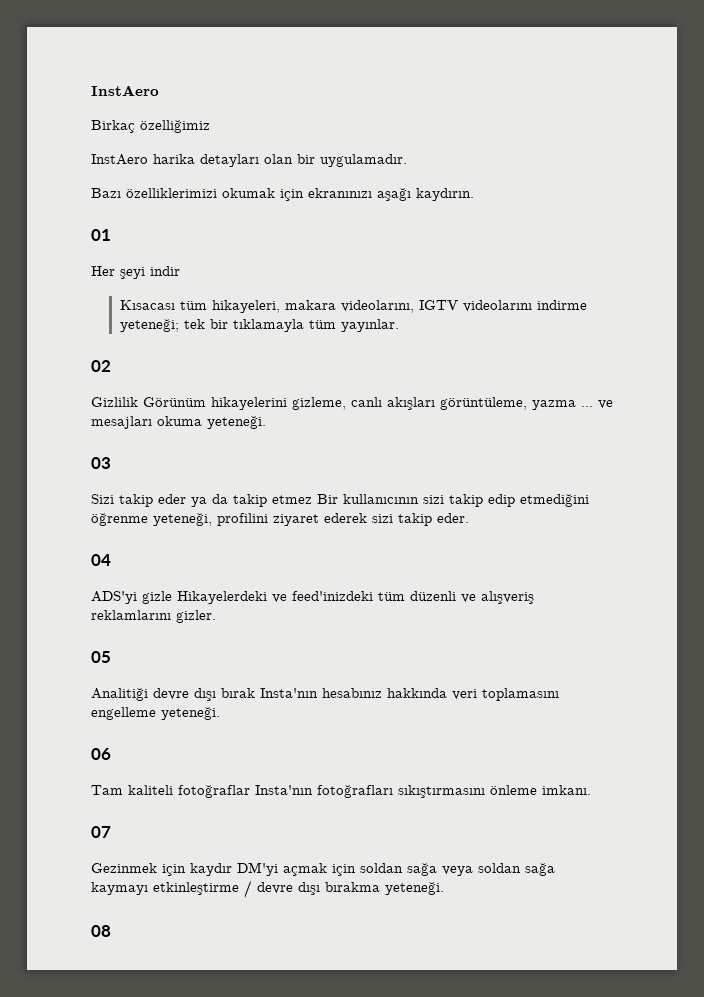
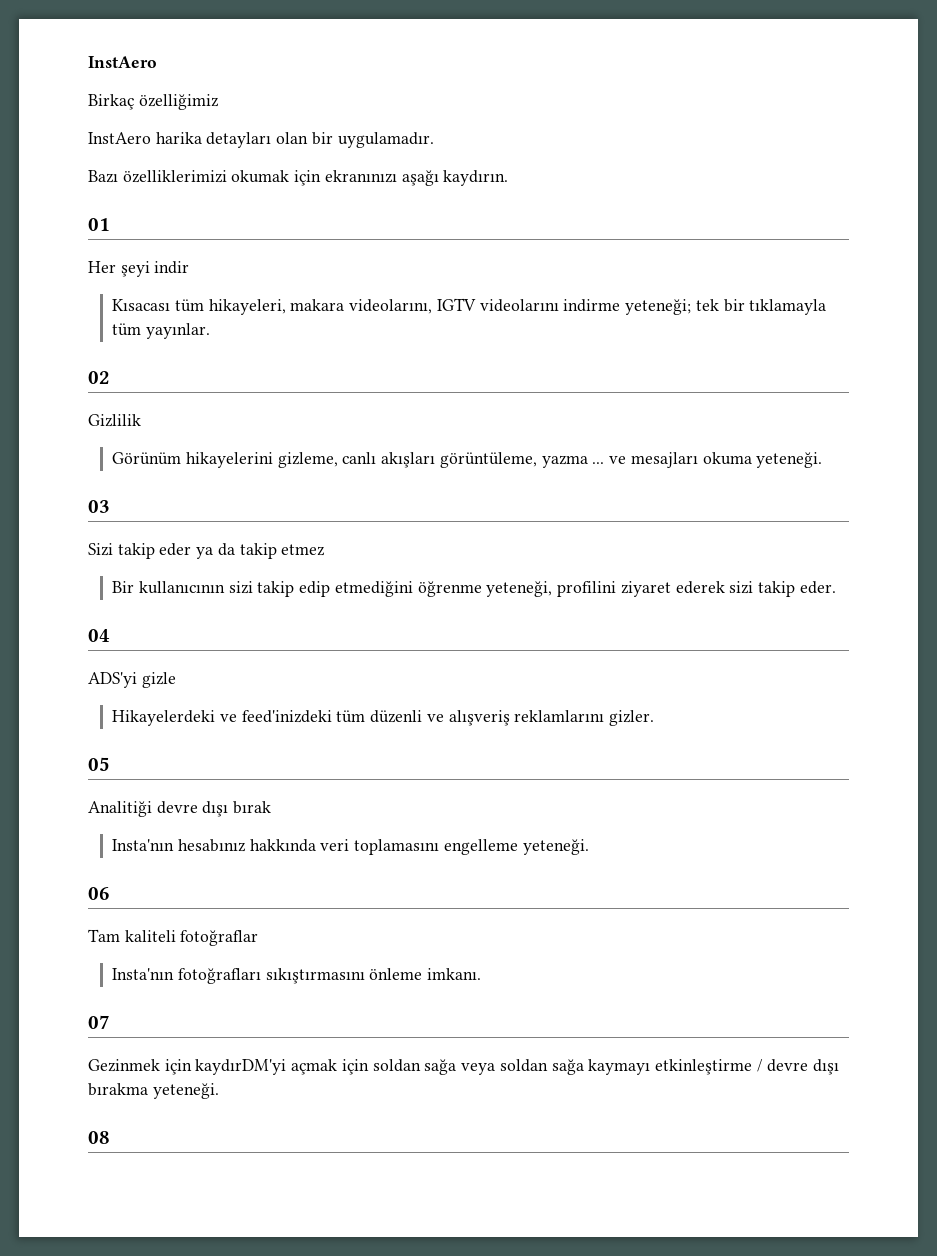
(138, 402) none -> (141, 420) //
(312, 499) none -> (326, 550) //
(172, 597) none -> (176, 680) //
(255, 693) none -> (272, 807) //
(250, 791) none -> (259, 938) //
[190,862,278,876] kaydır DM'yi -> [195,1059,287,1075] kaydırDM'yi

